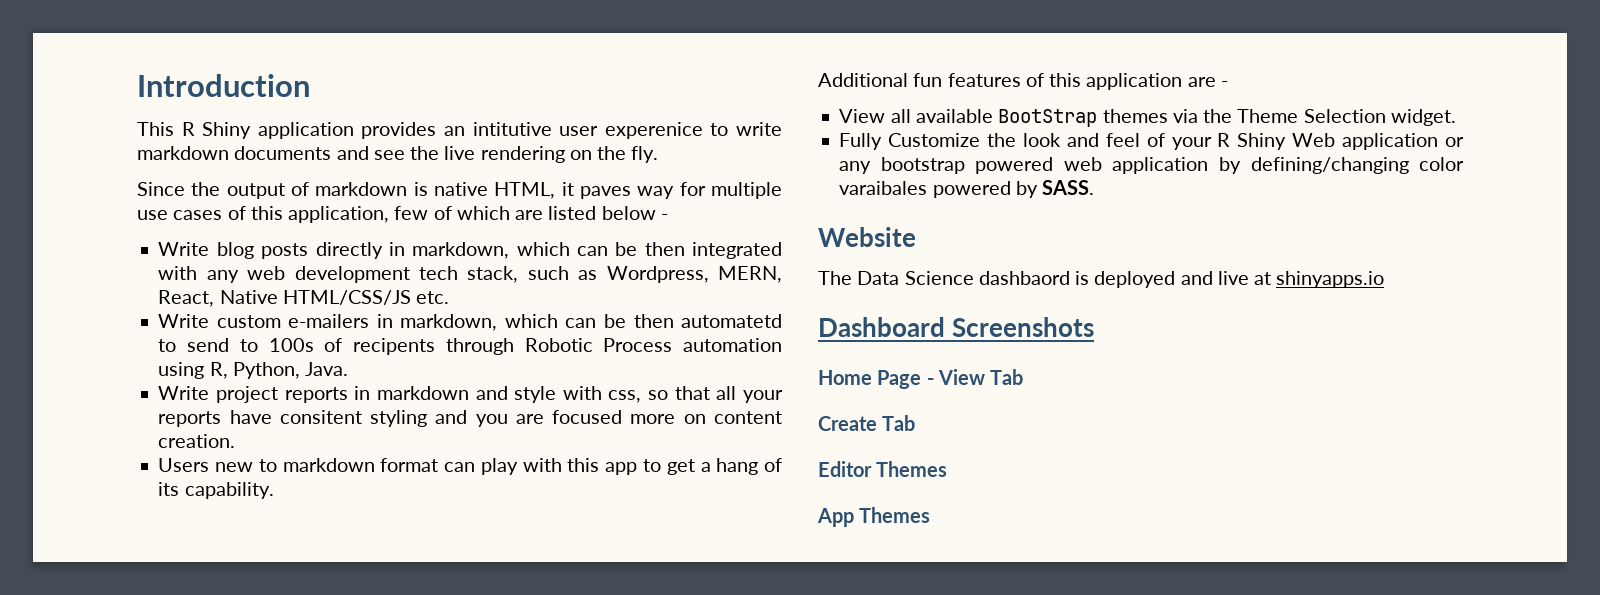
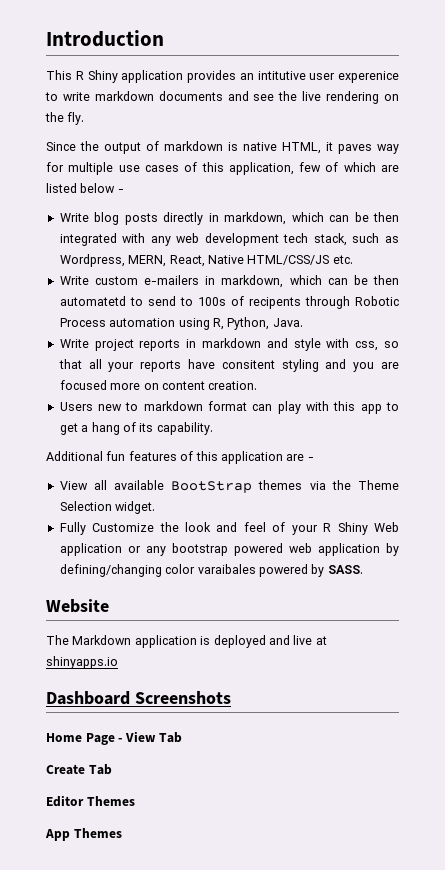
[857,271,1070,285] Data Science dashbaord -> [72,635,197,648] Markdown application

